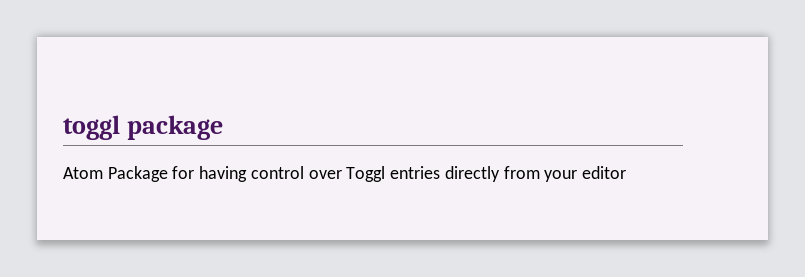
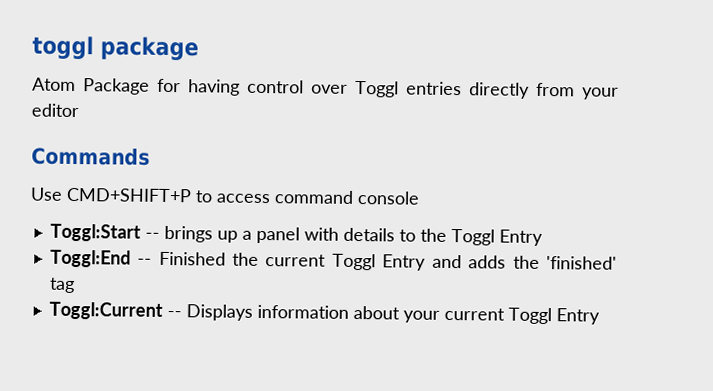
(626, 172) none -> [31,147,150,166] [30,187,420,205] [49,223,543,246] [49,249,618,271] [48,277,75,293] [48,301,600,325] // Commands // Use CMD+SHIFT+P to access command console // Toggl:Start -- brings up a panel with details to the Toggl Entry // Toggl:End -- Finished the current Toggl Entry and adds the 'finished' tag // Toggl:Current -- Displays information about your current Toggl Entry

